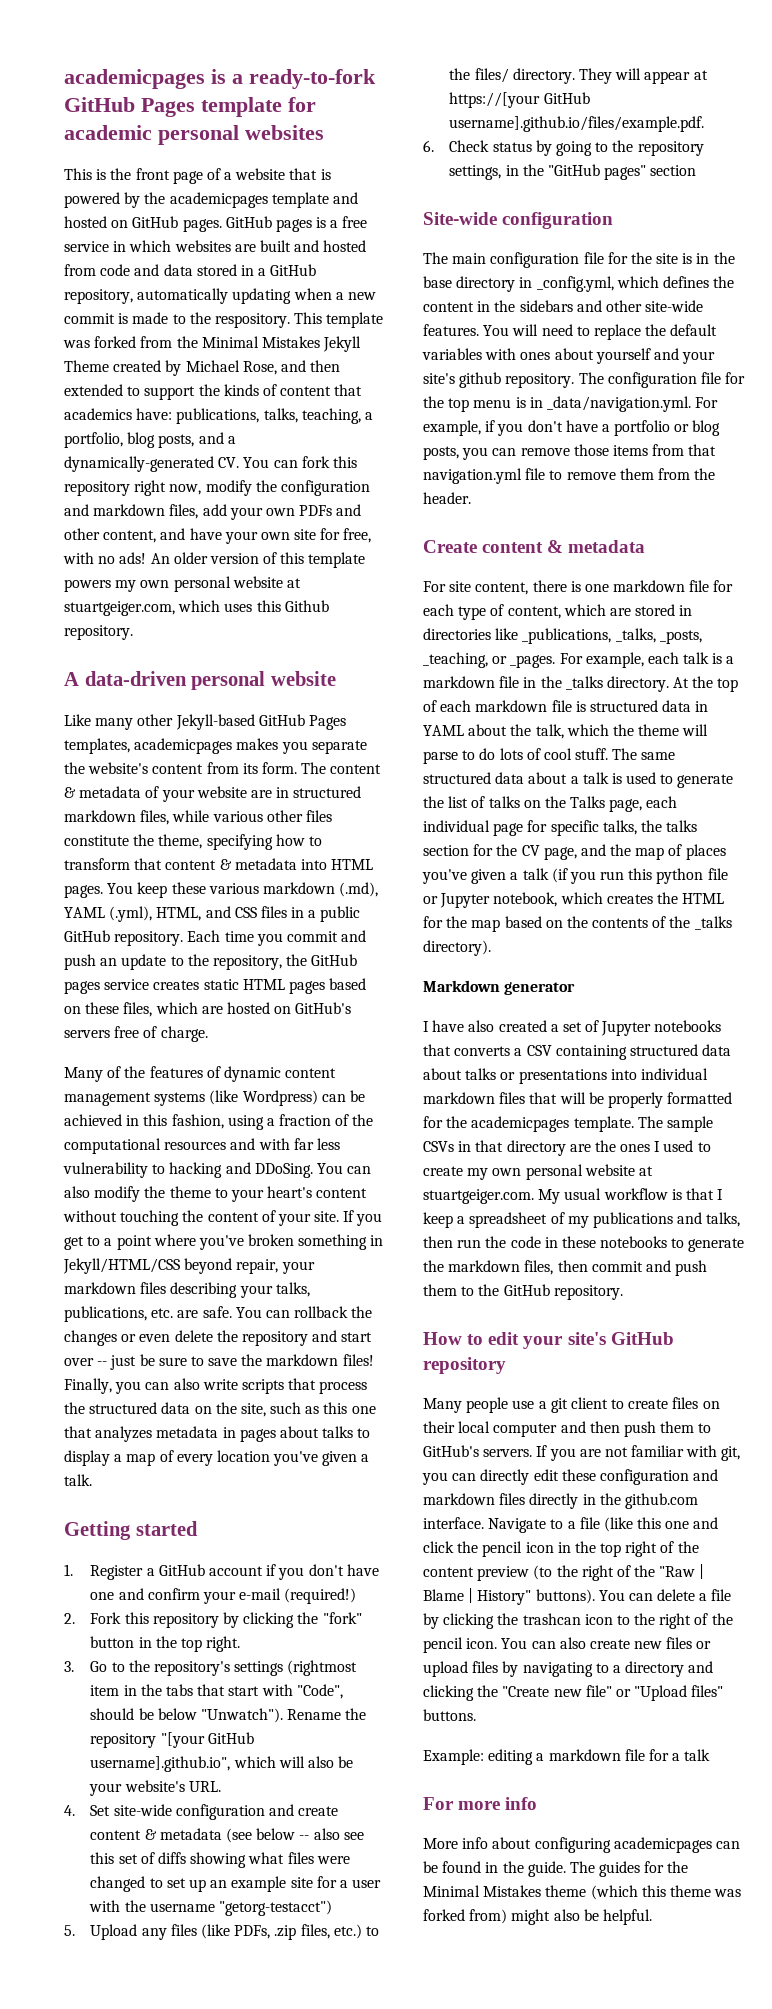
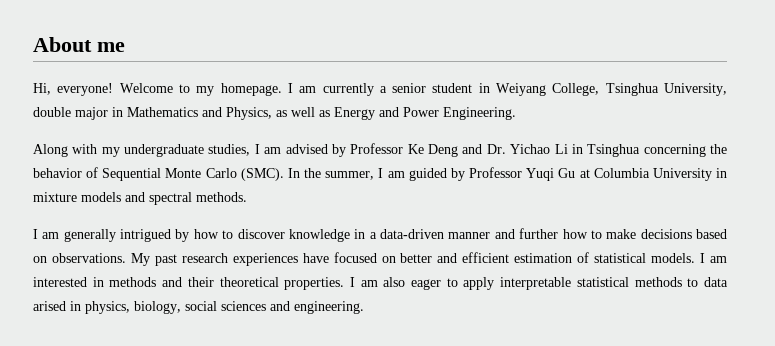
[64,69,376,89] [64,97,316,117] [64,125,324,145] [64,168,331,184] [64,192,358,208] [64,216,368,232] [64,240,367,252] [64,264,317,276] [64,288,376,304] [64,312,384,328] [63,336,362,352] [64,360,341,376] [64,384,363,400] [64,408,373,424] [64,432,236,448] [64,456,357,472] [64,480,370,496] [64,504,362,520] [64,528,372,544] [63,552,366,568] [64,576,301,592] [64,600,329,616] [64,625,133,640] [64,671,336,690] [64,714,346,730] [64,738,367,754] [64,762,382,774] [64,786,362,802] [64,810,332,825] [64,834,322,850] [64,858,374,870] [64,882,379,898] [64,906,361,922] [64,930,367,946] [64,954,358,970] [64,978,367,994] [64,1002,352,1017] [64,1026,208,1042] [64,1066,337,1082] [64,1090,365,1106] [64,1114,374,1130] [64,1138,340,1154] [63,1162,372,1178] [64,1186,368,1202] [63,1210,383,1226] [64,1234,384,1250] [63,1258,315,1274] [64,1282,310,1298] [64,1306,373,1322] [64,1330,373,1346] [64,1354,374,1370] [64,1378,368,1394] [64,1402,376,1417] [64,1426,371,1442] [64,1450,370,1466] [64,1474,92,1486] [64,1521,198,1540] [64,1564,379,1580] [90,1588,357,1604] [64,1612,362,1628] [90,1636,241,1652] [64,1660,358,1676] [90,1684,343,1699] [90,1708,367,1723] [90,1732,254,1748] [90,1756,354,1772] [89,1780,221,1796] [64,1804,339,1820] [90,1828,364,1843] [90,1852,350,1868] [90,1876,382,1892] [89,1900,332,1916] [64,1924,379,1940] [449,68,708,84] [449,92,590,108] [449,116,705,132] [423,140,704,156] [449,164,697,180] [423,212,614,229] [423,252,735,268] [423,276,735,292] [423,300,704,312] [423,324,718,340] [422,348,716,364] [423,372,746,388] [423,396,719,412] [423,420,721,436] [423,444,717,460] [423,468,716,484] [423,492,471,504] [423,540,646,553] [423,580,734,595] [423,604,693,620] [423,628,702,644] [423,652,735,668] [423,676,739,692] [423,700,709,712] [423,724,709,739] [423,748,676,764] [423,772,734,788] [423,796,678,812] [423,820,698,836] [423,844,726,860] [422,868,728,884] [423,892,725,908] [423,916,732,932] [423,940,491,956] [423,980,576,995] [423,1020,722,1036] [423,1044,732,1060] [423,1068,708,1084] [423,1092,733,1108] [423,1116,713,1132] [423,1140,711,1156] [423,1164,653,1180] [423,1188,724,1204] [423,1212,741,1228] [423,1236,745,1252] [423,1260,708,1276] [423,1284,623,1300] [423,1332,674,1349] [423,1357,506,1374] [423,1397,720,1413] [423,1421,712,1437] [423,1445,741,1461] [422,1469,719,1485] [423,1493,698,1509] [423,1517,719,1533] [423,1541,699,1557] [423,1564,705,1581] [423,1588,732,1605] [423,1613,733,1629] [423,1637,712,1653] [423,1661,714,1677] [423,1685,724,1701] [423,1709,476,1721] [423,1749,711,1765] [423,1797,538,1810] [423,1837,740,1853] [423,1861,689,1877] [423,1885,742,1900] [423,1909,652,1925] academicpages is a ready-to-fork GitHub Pages template for academic personal websites // This is the front page of a website that is powered by the academicpages template and hosted on GitHub pages. GitHub pages is a free service in which websites are built and hosted from code and data stored in a GitHub repository, automatically updating when a new commit is made to the respository. This template was forked from the Minimal Mistakes Jekyll Theme created by Michael Rose, and then extended to support the kinds of content that academics have: publications, talks, teaching, a portfolio, blog posts, and a dynamically-generated CV. You can fork this repository right now, modify the configuration and markdown files, add your own PDFs and other content, and have your own site for free, with no ads! An older version of this template powers my own personal website at stuartgeiger.com, which uses this Github repository. // A data-driven personal website // Like many other Jekyll-based GitHub Pages templates, academicpages makes you separate the website's content from its form. The content & metadata of your website are in structured markdown files, while various other files constitute the theme, specifying how to transform that content & metadata into HTML pages. You keep these various markdown (.md), YAML (.yml), HTML, and CSS files in a public GitHub repository. Each time you commit and push an update to the repository, the GitHub pages service creates static HTML pages based on these files, which are hosted on GitHub's servers free of charge. // Many of the features of dynamic content management systems (like Wordpress) can be achieved in this fashion, using a fraction of the computational resources and with far less vulnerability to hacking and DDoSing. You can also modify the theme to your heart's content without touching the content of your site. If you get to a point where you've broken something in Jekyll/HTML/CSS beyond repair, your markdown files describing your talks, publications, etc. are safe. You can rollback the changes or even delete the repository and start over -- just be sure to save the markdown files! Finally, you can also write scripts that process the structured data on the site, such as this one that analyzes metadata in pages about talks to display a map of every location you've given a talk. // Getting started // 1. Register a GitHub account if you don't have one and confirm your e-mail (required!) // 2. Fork this repository by clicking the "fork" button in the top right. // 3. Go to the repository's settings (rightmost item in the tabs that start with "Code", should be below "Unwatch"). Rename the repository "[your GitHub username].github.io", which will also be your website's URL. // 4. Set site-wide configuration and create content & metadata (see below -- also see this set of diffs showing what files were changed to set up an example site for a user with the username "getorg-testacct") // 5. Upload any files (like PDFs, .zip files, etc.) to the files/ directory. They will appear at https://[your GitHub username].github.io/files/example.pdf. // 6. Check status by going to the repository settings, in the "GitHub pages" section // Site-wide configuration // The main configuration file for the site is in the base directory in _config.yml, which defines the content in the sidebars and other site-wide features. You will need to replace the default variables with ones about yourself and your site's github repository. The configuration file for the top menu is in _data/navigation.yml. For example, if you don't have a portfolio or blog posts, you can remove those items from that navigation.yml file to remove them from the header. // Create content & metadata // For site content, there is one markdown file for each type of content, which are stored in directories like _publications, _talks, _posts, _teaching, or _pages. For example, each talk is a markdown file in the _talks directory. At the top of each markdown file is structured data in YAML about the talk, which the theme will parse to do lots of cool stuff. The same structured data about a talk is used to generate the list of talks on the Talks page, each individual page for specific talks, the talks section for the CV page, and the map of places you've given a talk (if you run this python file or Jupyter notebook, which creates the HTML for the map based on the contents of the _talks directory). // Markdown generator // I have also created a set of Jupyter notebooks that converts a CSV containing structured data about talks or presentations into individual markdown files that will be properly formatted for the academicpages template. The sample CSVs in that directory are the ones I used to create my own personal website at stuartgeiger.com. My usual workflow is that I keep a spreadsheet of my publications and talks, then run the code in these notebooks to generate the markdown files, then commit and push them to the GitHub repository. // How to edit your site's GitHub repository // Many people use a git client to create files on their local computer and then push them to GitHub's servers. If you are not familiar with git, you can directly edit these configuration and markdown files directly in the github.com interface. Navigate to a file (like this one and click the pencil icon in the top right of the content preview (to the right of the "Raw | Blame | History" buttons). You can delete a file by clicking the trashcan icon to the right of the pencil icon. You can also create new files or upload files by navigating to a directory and clicking the "Create new file" or "Upload files" buttons. // Example: editing a markdown file for a talk // For more info // More info about configuring academicpages can be found in the guide. The guides for the Minimal Mistakes theme (which this theme was forked from) might also be helpful. -> [33,37,125,52] [33,83,727,96] [33,107,516,120] [33,143,727,157] [33,167,727,181] [33,192,247,205] [33,228,727,242] [33,252,728,266] [33,277,728,290] [33,301,364,314] About me // Hi, everyone! Welcome to my homepage. I am currently a senior student in Weiyang College, Tsinghua University, double major in Mathematics and Physics, as well as Energy and Power Engineering. // Along with my undergraduate studies, I am advised by Professor Ke Deng and Dr. Yichao Li in Tsinghua concerning the behavior of Sequential Monte Carlo (SMC). In the summer, I am guided by Professor Yuqi Gu at Columbia University in mixture models and spectral methods. // I am generally intrigued by how to discover knowledge in a data-driven manner and further how to make decisions based on observations. My past research experiences have focused on better and efficient estimation of statistical models. I am interested in methods and their theoretical properties. I am also eager to apply interpretable statistical methods to data arised in physics, biology, social sciences and engineering.

